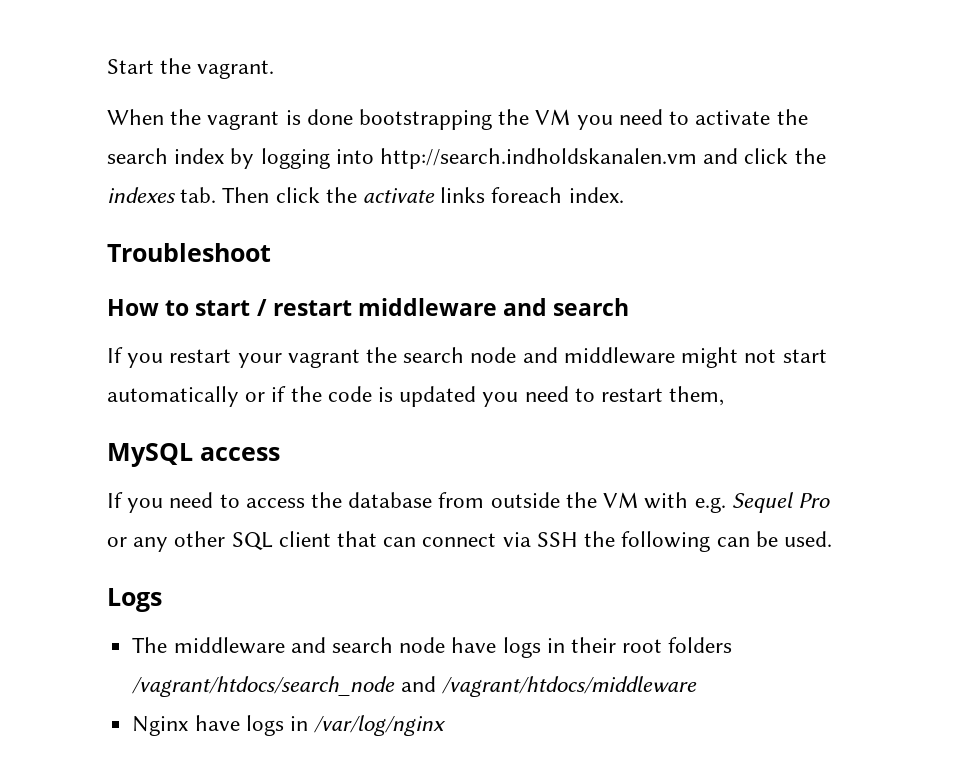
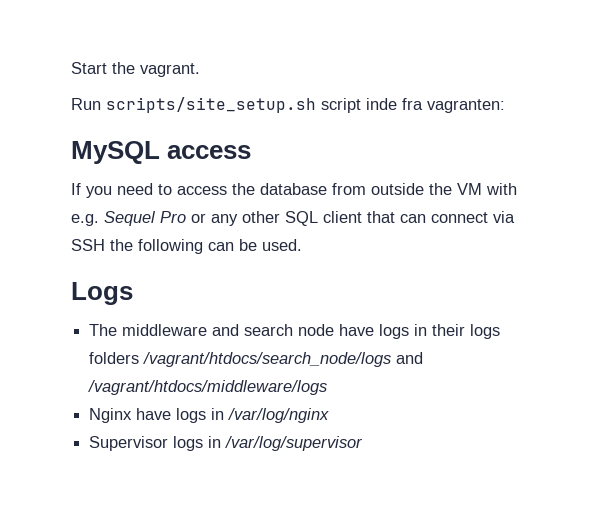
[107,109,808,130] [107,148,826,169] [107,187,624,203] [107,243,271,262] [107,298,630,316] [107,347,827,368] [107,386,725,407] When the vagrant is done bootstrapping the VM you need to activate the search index by logging into http://search.indholdskanalen.vm and click the indexes tab. Then click the activate links foreach index. // Troubleshoot // How to start / restart middleware and search // If you restart your vagrant the search node and middleware might not start automatically or if the code is updated you need to restart them, -> [71,97,505,113] Run scripts/site_setup.sh script inde fra vagranten:
[622,637,733,653] [132,676,697,697] root folders /vagrant/htdocs/search_node and /vagrant/htdocs/middleware -> [470,324,501,339] [89,352,424,367] [88,380,328,395] logs folders /vagrant/htdocs/search_node/logs and /vagrant/htdocs/middleware/logs
(447, 725) none -> [89,436,364,451] // Supervisor logs in /var/log/supervisor

